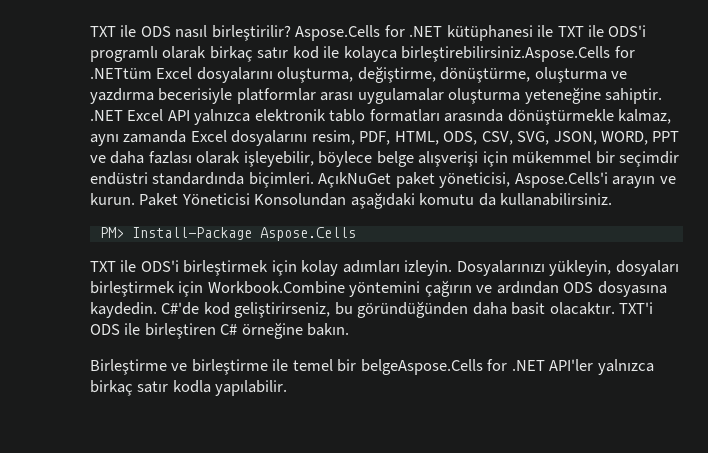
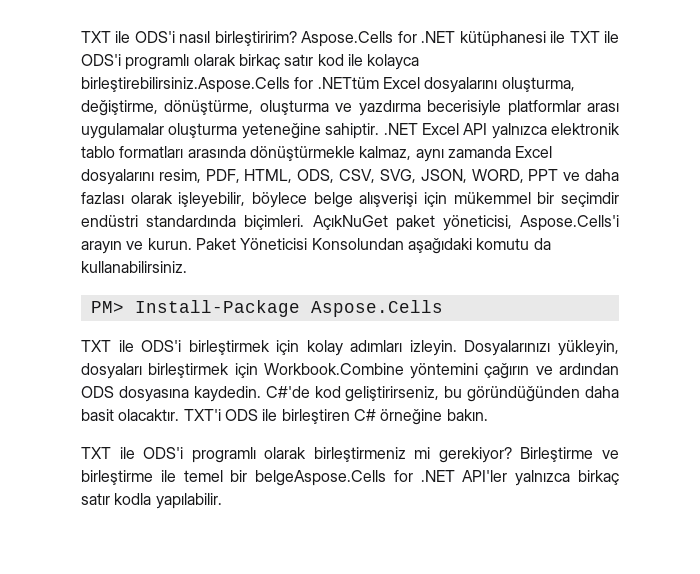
[90,25,291,41] TXT ile ODS nasıl birleştirilir? -> [81,31,297,46] TXT ile ODS'i nasıl birleştiririm?
(350, 329) none -> [81,447,512,463] TXT ile ODS'i programlı olarak birleştirmeniz mi gerekiyor?

